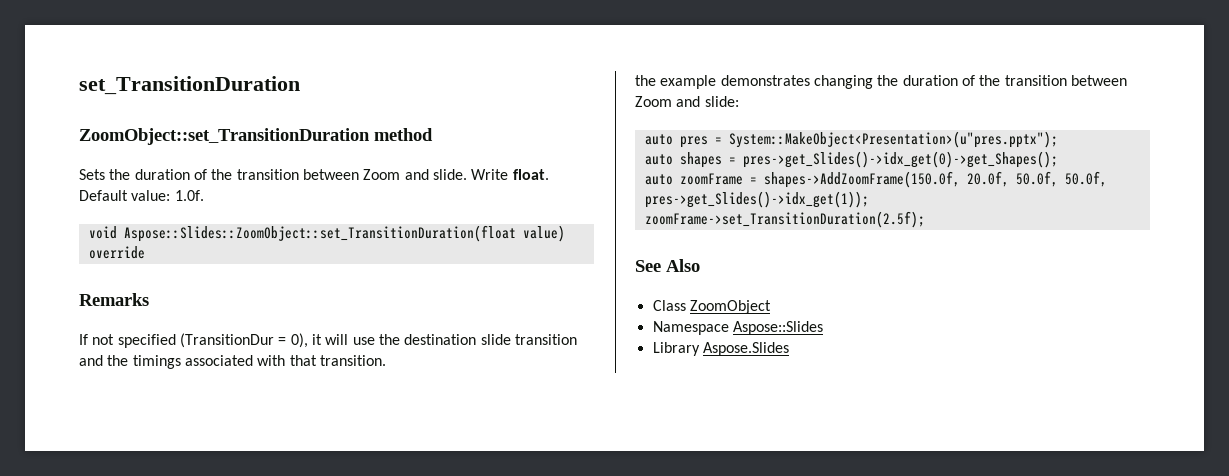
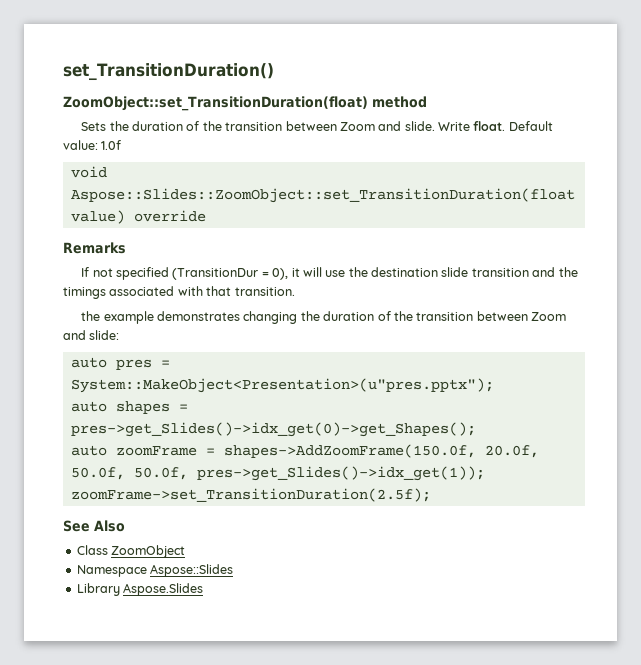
[79,76,300,95] [79,128,370,145] set_TransitionDuration // ZoomObject::set_TransitionDuration -> [63,63,274,81] [63,96,368,111] set_TransitionDuration() // ZoomObject::set_TransitionDuration(float)
[174,190,204,201] 1.0f. -> [101,140,122,150] 1.0f

